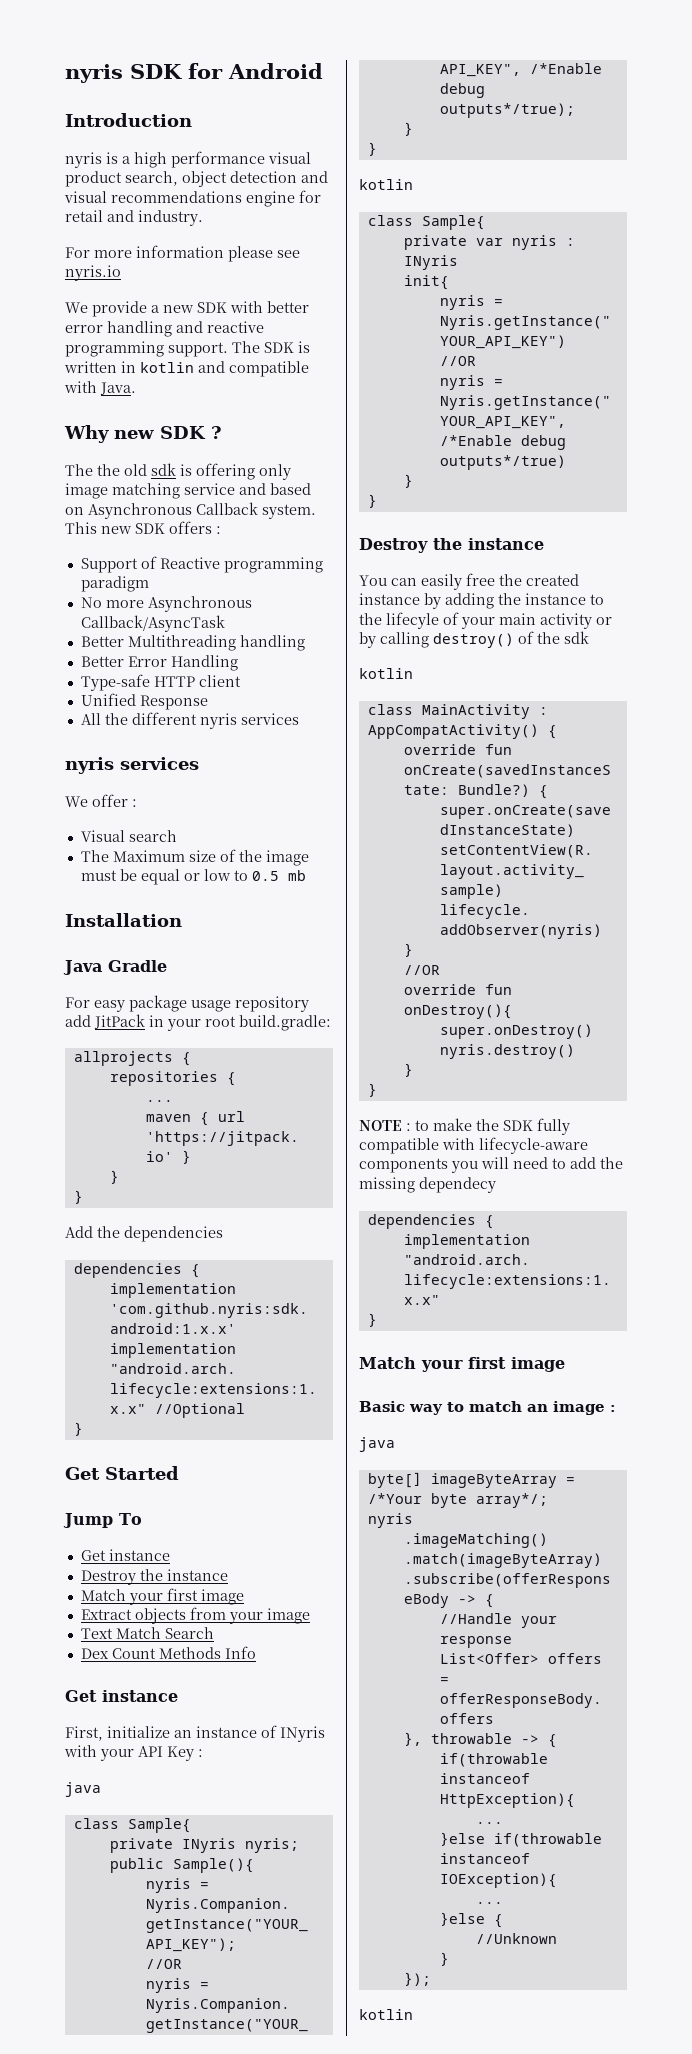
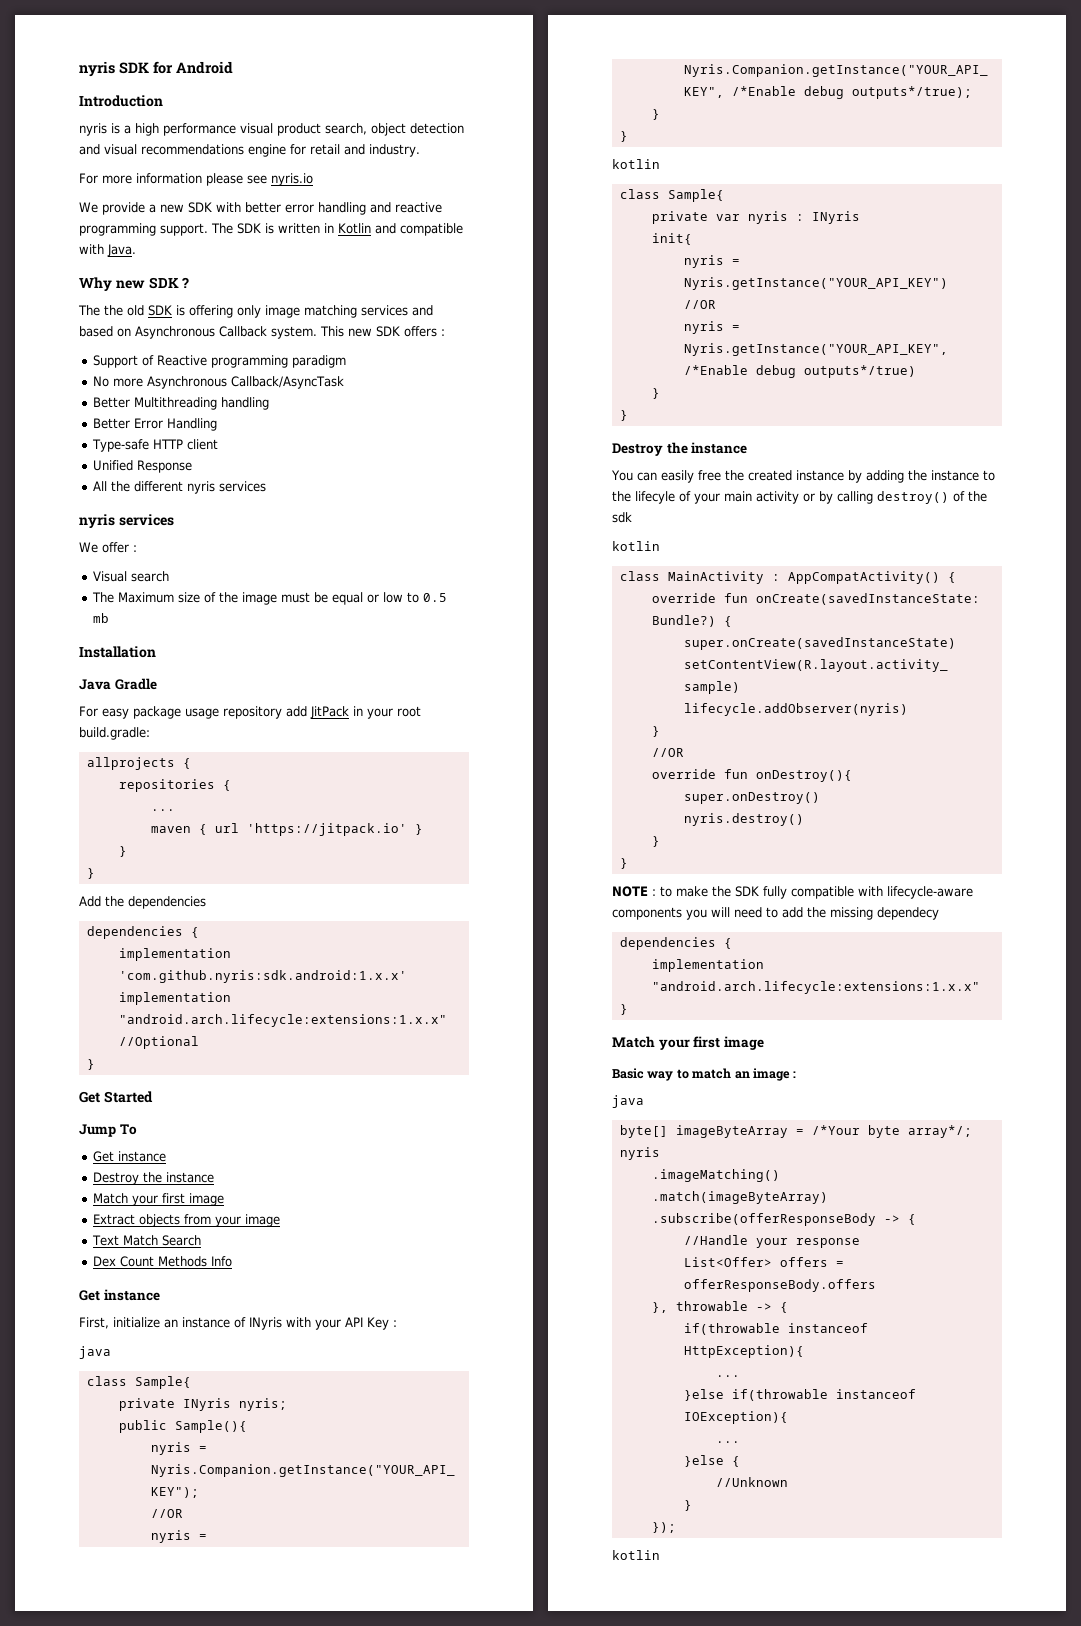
[140,362,194,373] kotlin -> [338,223,371,234] Kotlin
[151,463,176,476] sdk -> [148,305,172,316] SDK
[184,483,235,495] service -> [361,305,408,316] services

